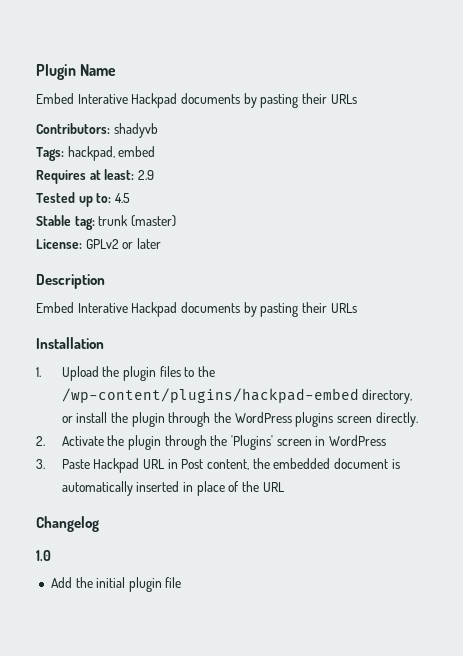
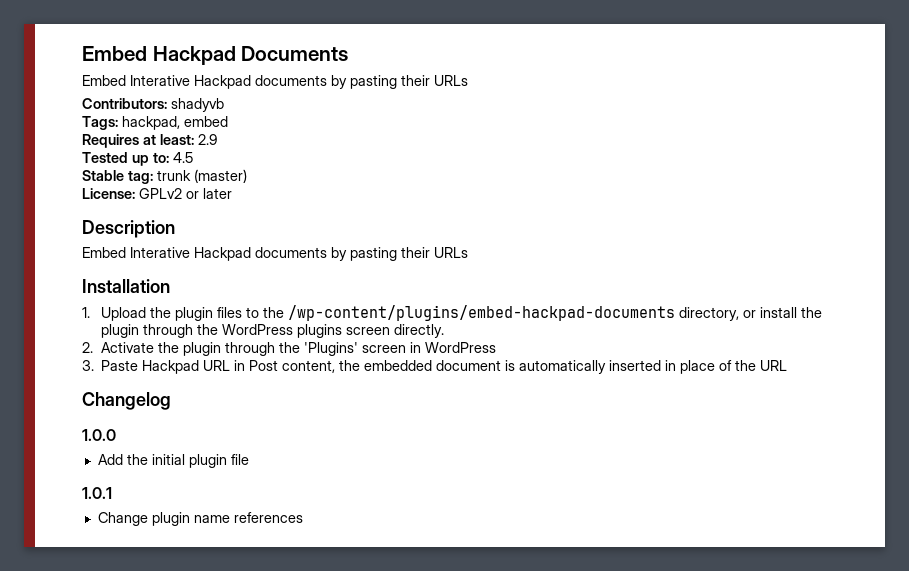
[36,64,117,80] Plugin Name -> [82,46,349,65] Embed Hackpad Documents
[61,388,359,403] /wp-content/plugins/hackpad-embed -> [287,305,675,321] /wp-content/plugins/embed-hackpad-documents
[36,550,51,561] 1.0 -> [82,429,116,441] 1.0.0
(182, 582) none -> [82,487,112,499] [97,512,303,526] // 1.0.1 // Change plugin name references

